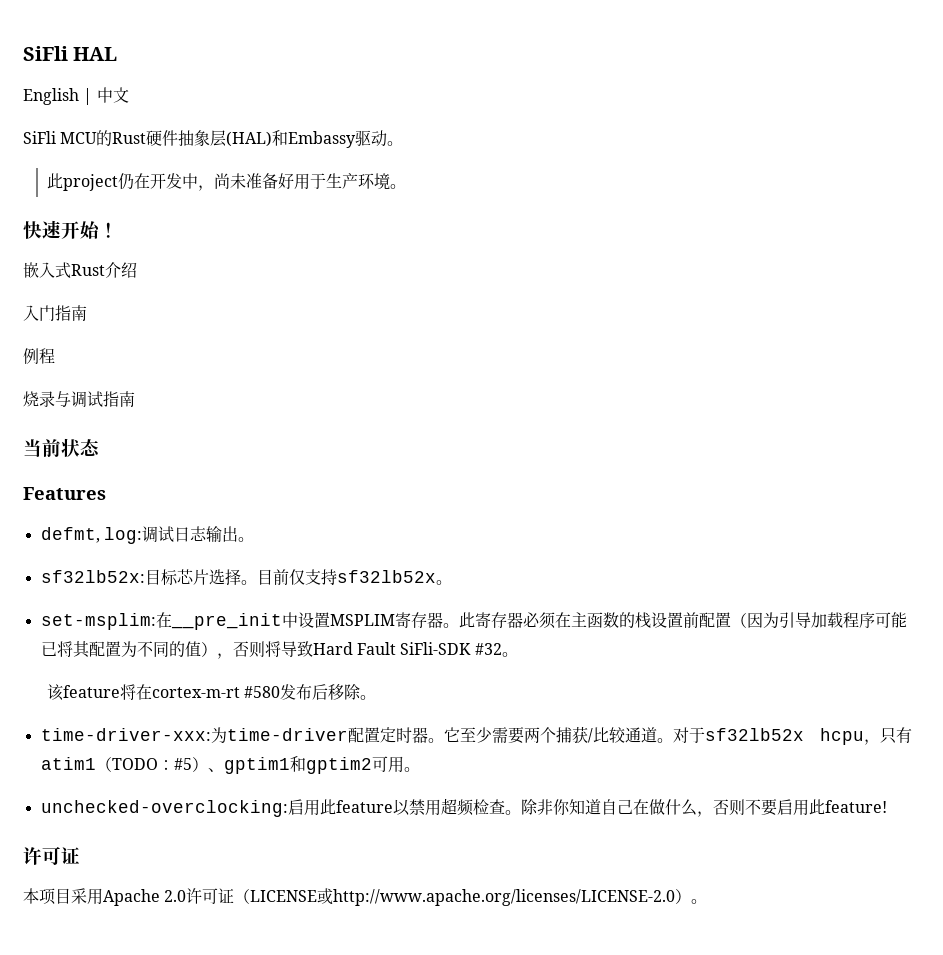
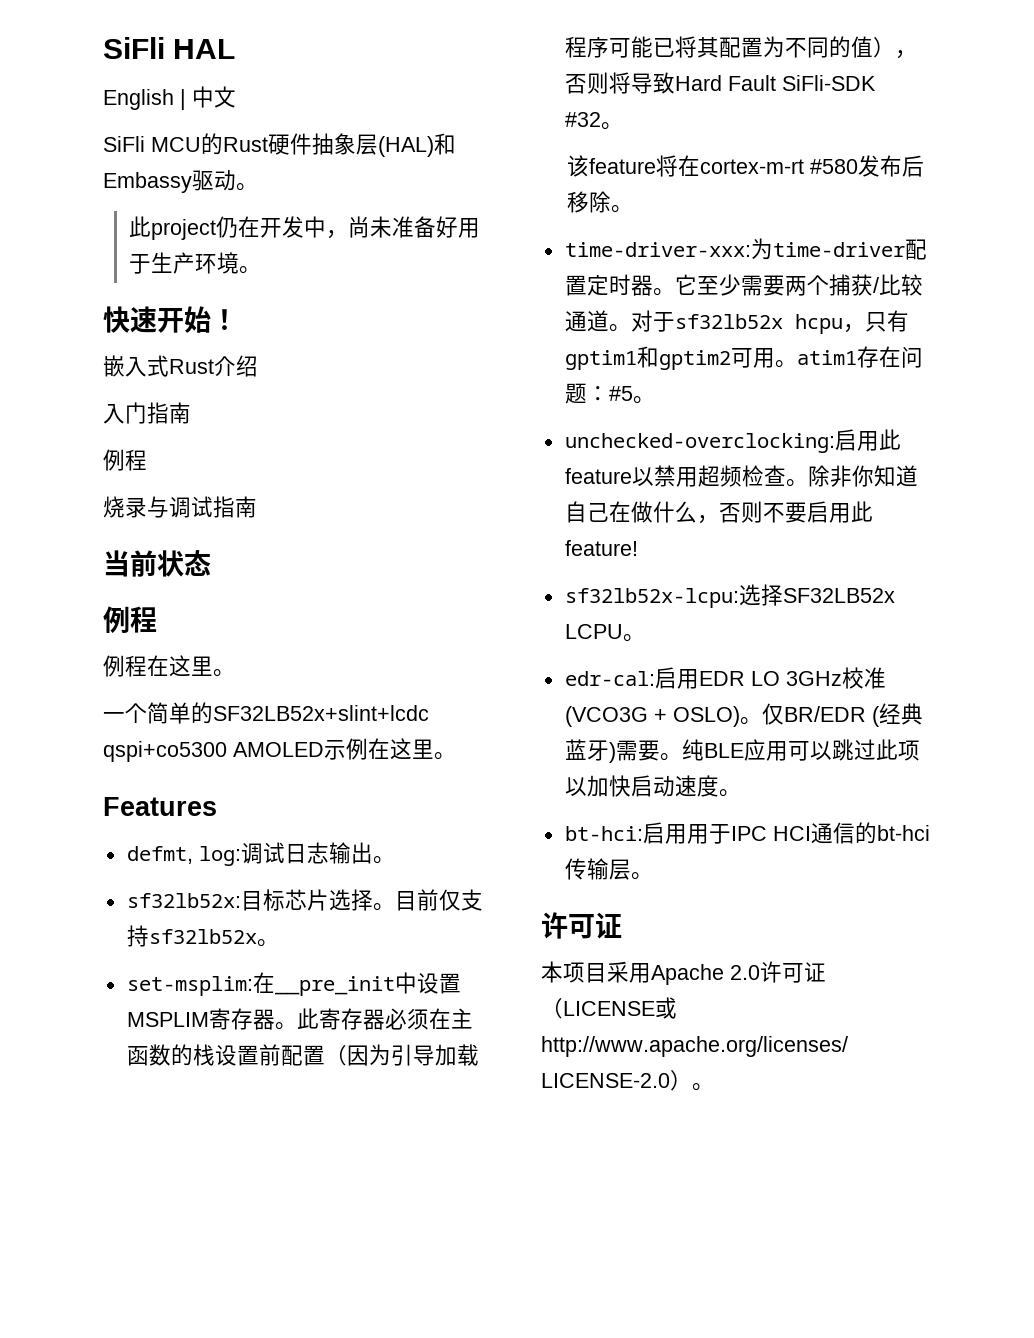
(100, 447) none -> [103,606,157,633] [103,655,235,677] [103,702,429,724] [103,738,456,762] // 例程 // 例程在这里。 // 一个简单的SF32LB52x+slint+lcdc qspi+co5300 AMOLED示例在这里。
[40,757,224,772] atim1（TODO：#5）、 -> (909, 321) none
(420, 769) none -> [796,346,923,368] [564,383,655,404] atim1存在问题：#5。
(887, 806) none -> [564,584,895,608] [564,624,645,642] [564,667,886,689] [564,703,923,727] [564,739,920,763] [564,775,741,797] [564,822,930,844] [564,858,653,880] // sf32lb52x-lcpu:选择SF32LB52x LCPU。 // edr-cal:启用EDR LO 3GHz校准(VCO3G + OSLO)。仅BR/EDR (经典蓝牙)需要。纯BLE应用可以跳过此项以加快启动速度。 // bt-hci:启用用于IPC HCI通信的bt-hci传输层。

